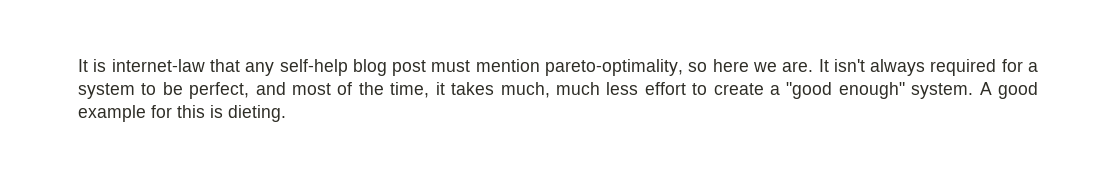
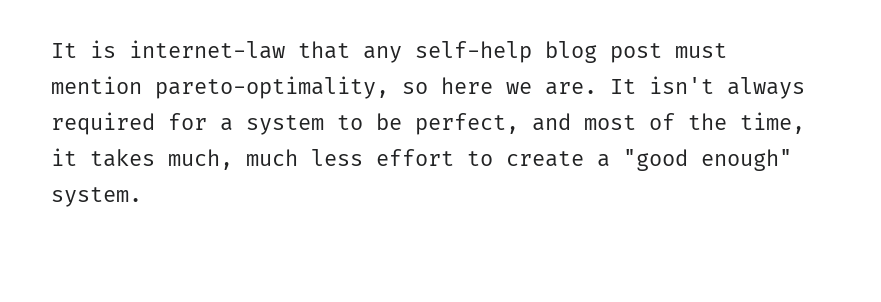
[979,82,1038,99] [78,105,286,122] A good example for this is dieting. -> (142, 197) none

